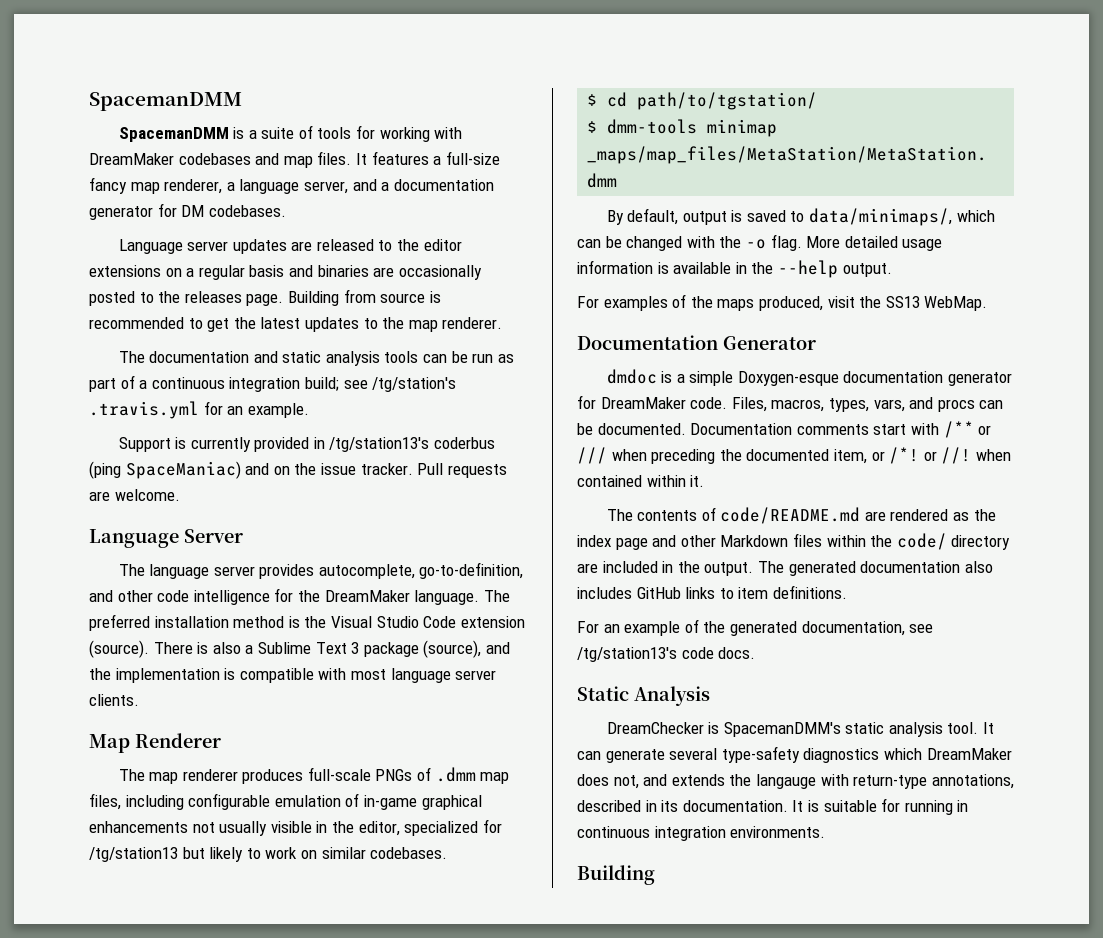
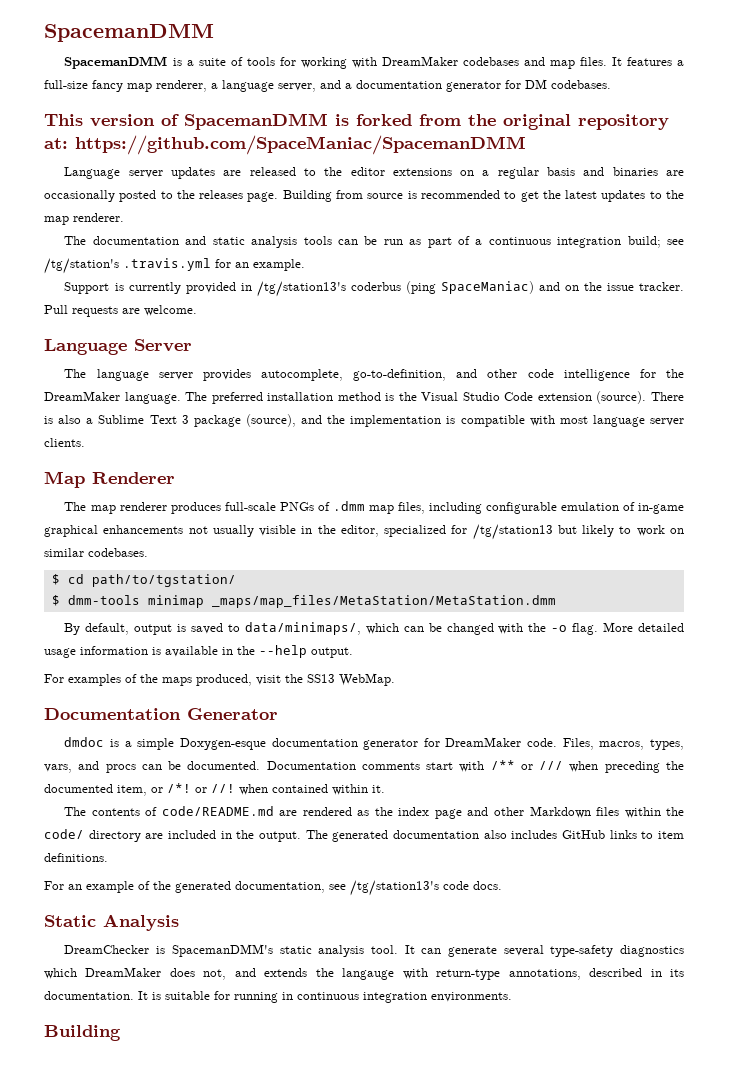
(286, 211) none -> [44,113,669,130] [44,135,526,155] // This version of SpacemanDMM is forked from the original repository at: https://github.com/SpaceManiac/SpacemanDMM

